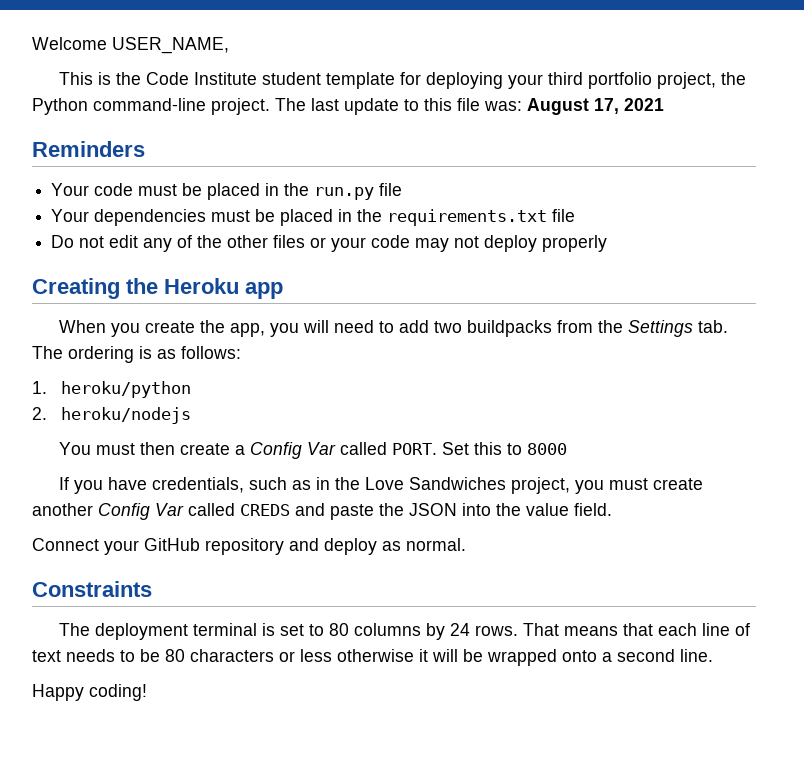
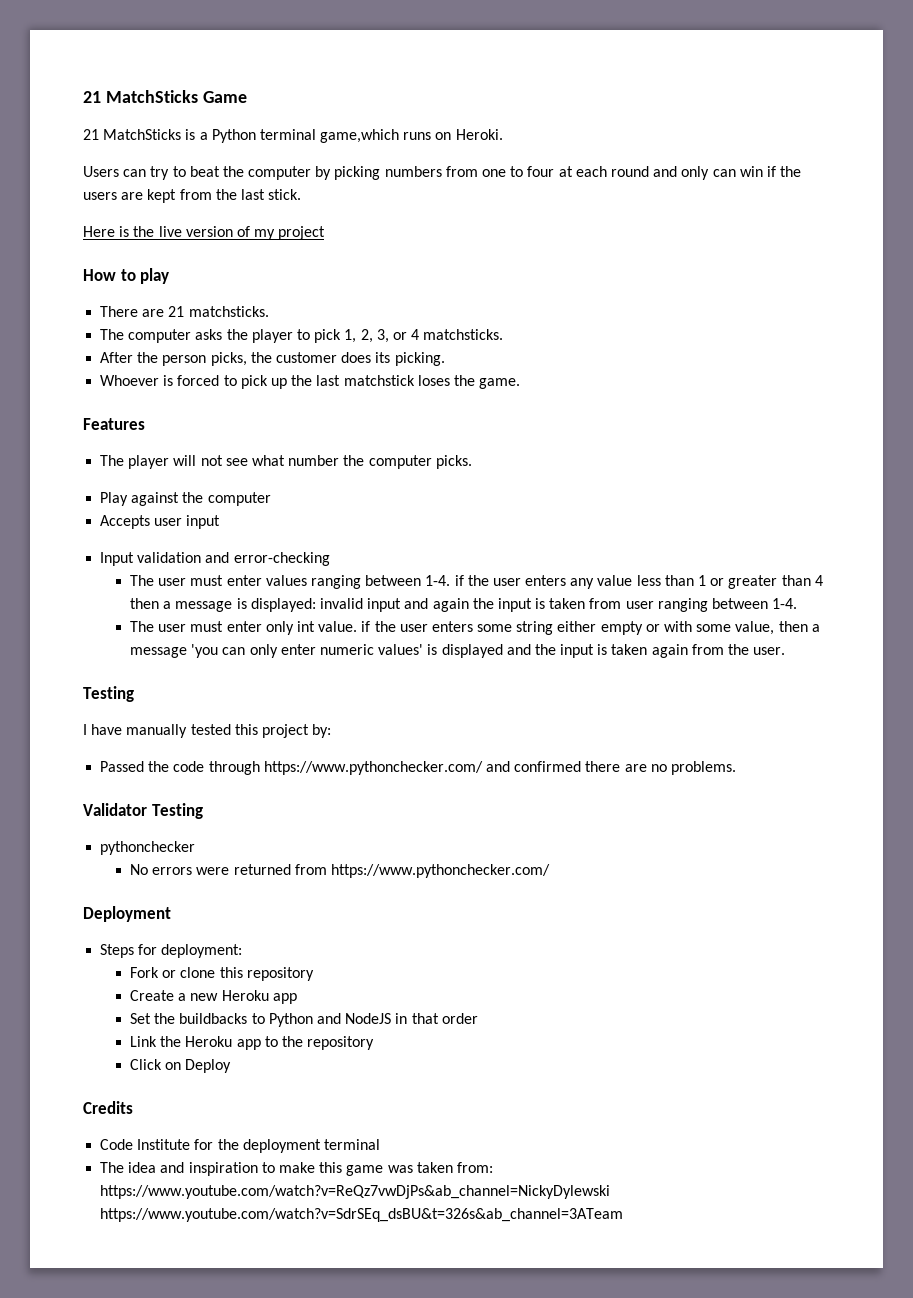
[32,37,229,54] [58,72,746,89] [32,98,664,115] [32,141,145,157] [51,183,403,200] [51,209,576,226] [51,235,608,252] [32,278,283,299] [58,320,728,337] [32,346,241,363] [32,381,192,398] [32,407,192,424] [58,442,567,459] [58,477,703,494] [32,503,612,520] [32,538,466,555] [32,581,152,597] [58,623,750,640] [32,649,713,666] [32,684,147,701] Welcome USER_NAME, // This is the Code Institute student template for deploying your third portfolio project, the Python command-line project. The last update to this file was: August 17, 2021 // Reminders // Your code must be placed in the run.py file // Your dependencies must be placed in the requirements.txt file // Do not edit any of the other files or your code may not deploy properly // Creating the Heroku app // When you create the app, you will need to add two buildpacks from the Settings tab. The ordering is as follows: // 1. heroku/python // 2. heroku/nodejs // You must then create a Config Var called PORT. Set this to 8000 // If you have credentials, such as in the Love Sandwiches project, you must create another Config Var called CREDS and paste the JSON into the value field. // Connect your GitHub repository and deploy as normal. // Constraints // The deployment terminal is set to 80 columns by 24 rows. That means that each line of text needs to be 80 characters or less otherwise it will be wrapped onto a second line. // Happy coding! -> [83,90,247,103] [83,129,503,143] [83,166,802,180] [83,189,302,203] [83,226,326,240] [83,268,170,284] [100,306,269,317] [100,329,504,343] [100,352,445,366] [100,375,521,389] [83,418,145,430] [100,455,472,469] [100,492,271,506] [100,515,221,529] [100,552,330,566] [130,575,823,589] [130,598,798,612] [130,621,820,635] [130,644,786,658] [83,686,134,702] [83,724,332,738] [100,761,736,775] [83,803,203,819] [100,841,196,855] [130,864,550,878] [83,906,171,922] [100,944,243,958] [130,967,314,981] [130,990,297,1004] [130,1013,478,1027] [130,1036,375,1050] [130,1059,232,1073] [83,1101,133,1114] [100,1139,380,1153] [100,1162,493,1176] [100,1185,611,1199] [100,1208,624,1222] 21 MatchSticks Game // 21 MatchSticks is a Python terminal game,which runs on Heroki. // Users can try to beat the computer by picking numbers from one to four at each round and only can win if the users are kept from the last stick. // Here is the live version of my project // How to play // There are 21 matchsticks. // The computer asks the player to pick 1, 2, 3, or 4 matchsticks. // After the person picks, the customer does its picking. // Whoever is forced to pick up the last matchstick loses the game. // Features // The player will not see what number the computer picks. // Play against the computer // Accepts user input // Input validation and error-checking // The user must enter values ranging between 1-4. if the user enters any value less than 1 or greater than 4 then a message is displayed: invalid input and again the input is taken from user ranging between 1-4. // The user must enter only int value. if the user enters some string either empty or with some value, then a message 'you can only enter numeric values' is displayed and the input is taken again from the user. // Testing // I have manually tested this project by: // Passed the code through https://www.pythonchecker.com/ and confirmed there are no problems. // Validator Testing // pythonchecker // No errors were returned from https://www.pythonchecker.com/ // Deployment // Steps for deployment: // Fork or clone this repository // Create a new Heroku app // Set the buildbacks to Python and NodeJS in that order // Link the Heroku app to the repository // Click on Deploy // Credits // Code Institute for the deployment terminal // The idea and inspiration to make this game was taken from: https://www.youtube.com/watch?v=ReQz7vwDjPs&ab_channel=NickyDylewski https://www.youtube.com/watch?v=SdrSEq_dsBU&t=326s&ab_channel=3ATeam

